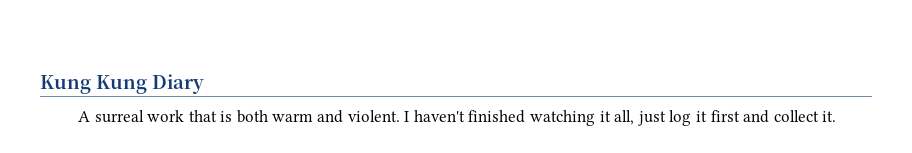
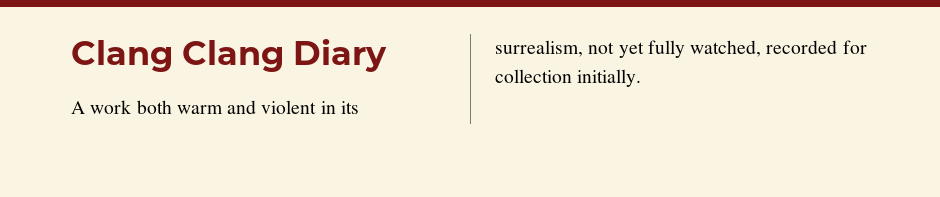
[40,75,147,94] Kung Kung -> [71,40,285,72] Clang Clang
[94,110,837,126] surreal work that is both warm and violent. I haven't finished watching it all, just log it first and collect it. -> [90,100,359,114] [495,40,867,58] [495,69,642,87] work both warm and violent in its surrealism, not yet fully watched, recorded for collection initially.

